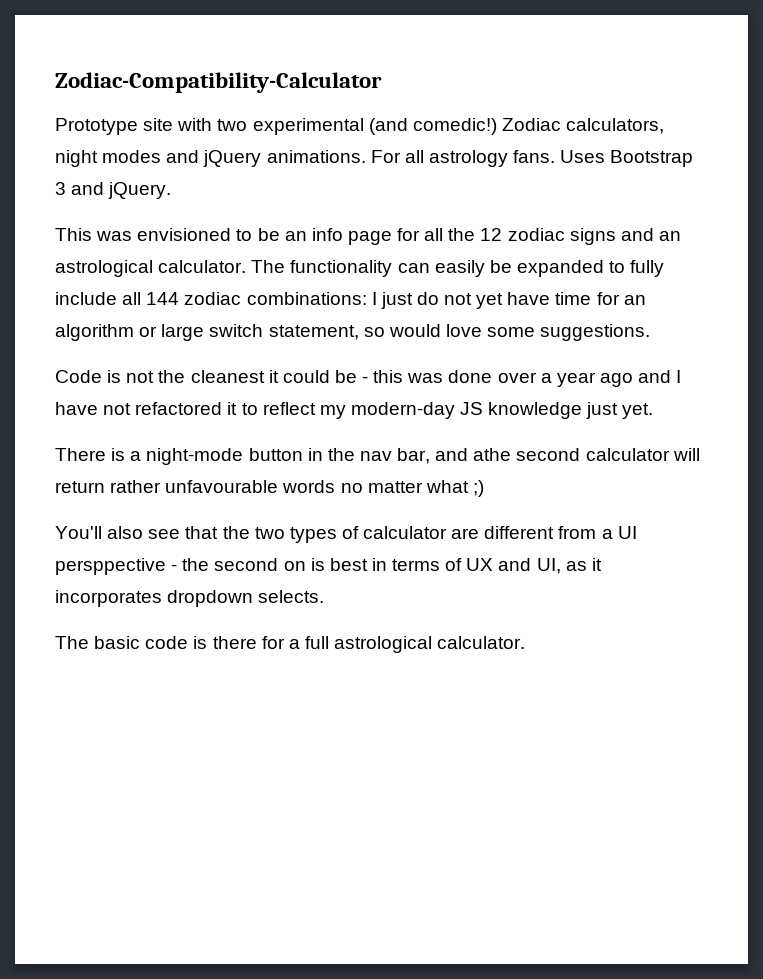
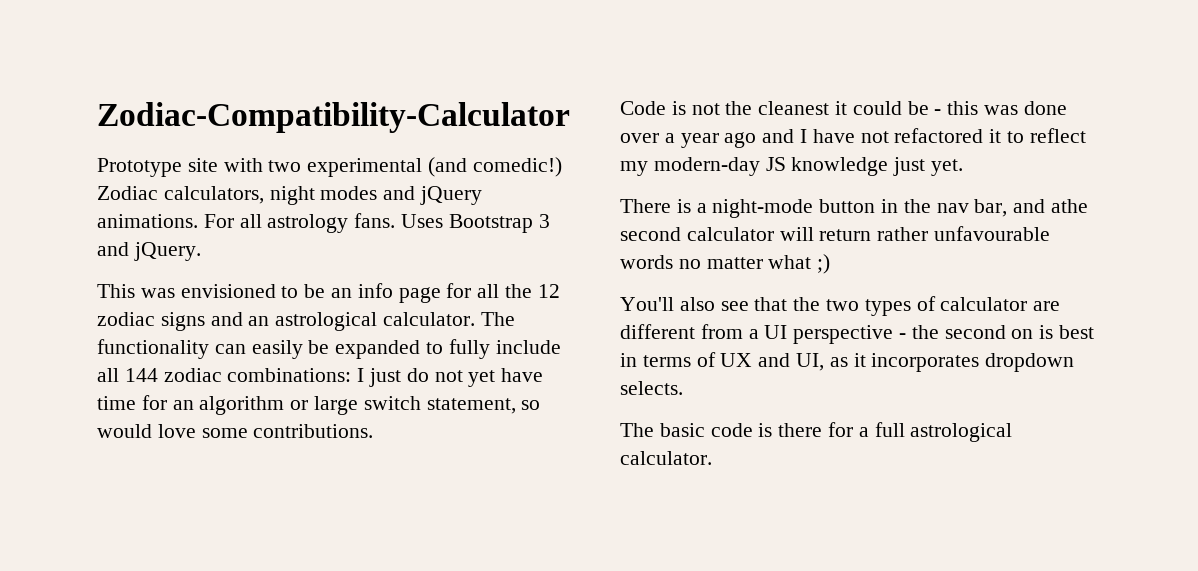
[540,324,651,341] suggestions. -> [253,424,374,438] contributions.
[55,558,166,575] persppective -> [793,325,894,344] perspective

